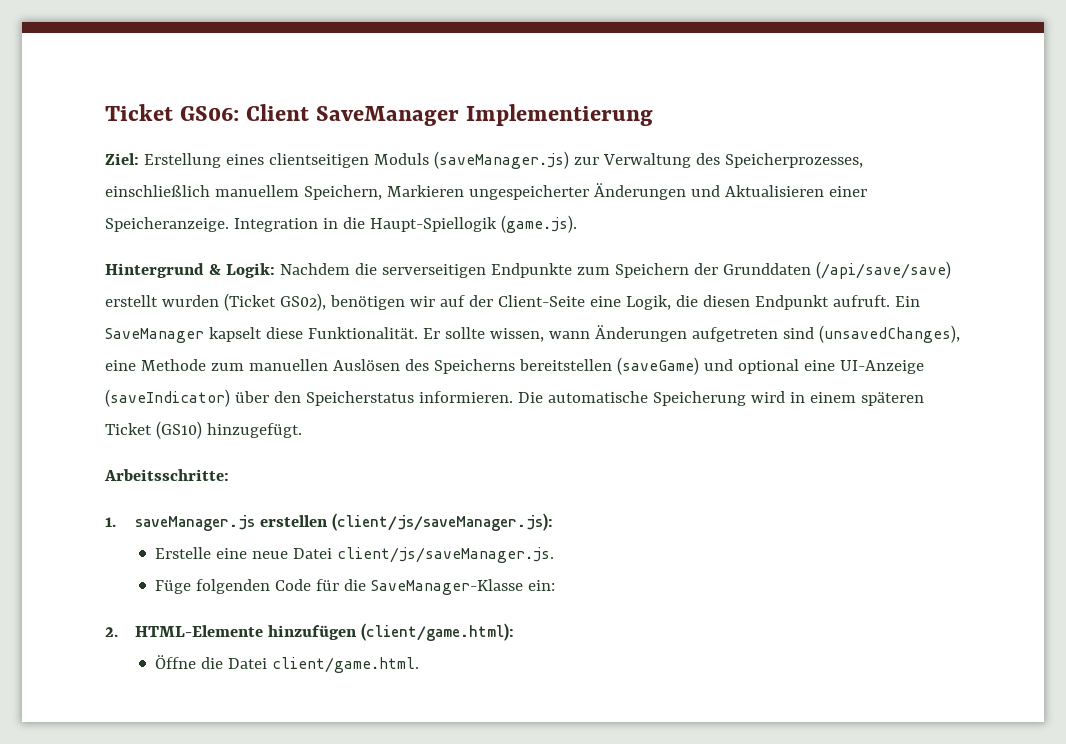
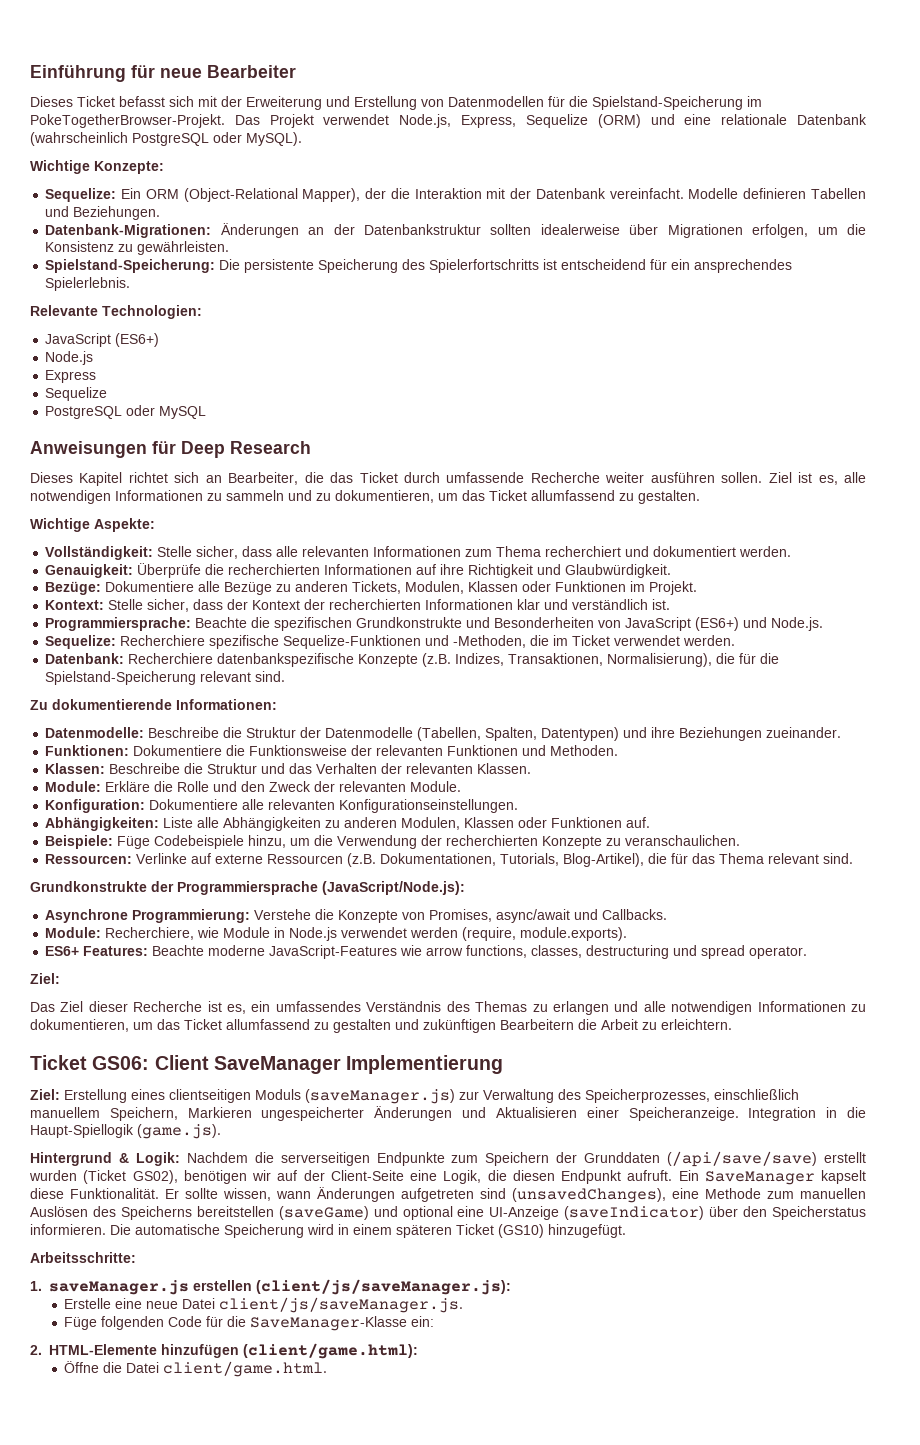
(105, 112) none -> [30,65,296,82] [30,96,762,110] [30,114,868,128] [30,132,302,146] [30,160,164,174] [45,188,867,202] [45,206,161,220] [45,223,866,238] [45,241,230,255] [45,259,793,273] [45,277,131,291] [30,305,202,319] [45,333,160,347] [45,351,94,365] [45,370,97,383] [45,387,108,401] [45,405,207,419] [30,441,311,458] [30,472,867,486] [30,490,700,504] [30,518,155,532] [45,546,792,560] [45,563,672,578] [45,581,698,595] [45,599,671,612] [45,617,824,631] [45,635,736,649] [45,653,780,667] [45,671,286,685] [30,699,277,710] [45,727,842,741] [45,745,619,756] [45,763,532,774] [45,781,462,792] [45,799,519,813] [45,817,651,831] [45,835,741,849] [45,853,854,867] [30,881,465,895] [45,909,668,923] [45,927,628,941] [45,945,808,959] [30,973,60,984] [30,1001,866,1015] [30,1019,732,1033] Einführung für neue Bearbeiter // Dieses Ticket befasst sich mit der Erweiterung und Erstellung von Datenmodellen für die Spielstand-Speicherung im PokeTogetherBrowser-Projekt. Das Projekt verwendet Node.js, Express, Sequelize (ORM) und eine relationale Datenbank (wahrscheinlich PostgreSQL oder MySQL). // Wichtige Konzepte: // Sequelize: Ein ORM (Object-Relational Mapper), der die Interaktion mit der Datenbank vereinfacht. Modelle definieren Tabellen und Beziehungen. // Datenbank-Migrationen: Änderungen an der Datenbankstruktur sollten idealerweise über Migrationen erfolgen, um die Konsistenz zu gewährleisten. // Spielstand-Speicherung: Die persistente Speicherung des Spielerfortschritts ist entscheidend für ein ansprechendes Spielerlebnis. // Relevante Technologien: // JavaScript (ES6+) // Node.js // Express // Sequelize // PostgreSQL oder MySQL // Anweisungen für Deep Research // Dieses Kapitel richtet sich an Bearbeiter, die das Ticket durch umfassende Recherche weiter ausführen sollen. Ziel ist es, alle notwendigen Informationen zu sammeln und zu dokumentieren, um das Ticket allumfassend zu gestalten. // Wichtige Aspekte: // Vollständigkeit: Stelle sicher, dass alle relevanten Informationen zum Thema recherchiert und dokumentiert werden. // Genauigkeit: Überprüfe die recherchierten Informationen auf ihre Richtigkeit und Glaubwürdigkeit. // Bezüge: Dokumentiere alle Bezüge zu anderen Tickets, Modulen, Klassen oder Funktionen im Projekt. // Kontext: Stelle sicher, dass der Kontext der recherchierten Informationen klar und verständlich ist. // Programmiersprache: Beachte die spezifischen Grundkonstrukte und Besonderheiten von JavaScript (ES6+) und Node.js. // Sequelize: Recherchiere spezifische Sequelize-Funktionen und -Methoden, die im Ticket verwendet werden. // Datenbank: Recherchiere datenbankspezifische Konzepte (z.B. Indizes, Transaktionen, Normalisierung), die für die Spielstand-Speicherung relevant sind. // Zu dokumentierende Informationen: // Datenmodelle: Beschreibe die Struktur der Datenmodelle (Tabellen, Spalten, Datentypen) und ihre Beziehungen zueinander. // Funktionen: Dokumentiere die Funktionsweise der relevanten Funktionen und Methoden. // Klassen: Beschreibe die Struktur und das Verhalten der relevanten Klassen. // Module: Erkläre die Rolle und den Zweck der relevanten Module. // Konfiguration: Dokumentiere alle relevanten Konfigurationseinstellungen. // Abhängigkeiten: Liste alle Abhängigkeiten zu anderen Modulen, Klassen oder Funktionen auf. // Beispiele: Füge Codebeispiele hinzu, um die Verwendung der recherchierten Konzepte zu veranschaulichen. // Ressourcen: Verlinke auf externe Ressourcen (z.B. Dokumentationen, Tutorials, Blog-Artikel), die für das Thema relevant sind. // Grundkonstrukte der Programmiersprache (JavaScript/Node.js): // Asynchrone Programmierung: Verstehe die Konzepte von Promises, async/await und Callbacks. // Module: Recherchiere, wie Module in Node.js verwendet werden (require, module.exports). // ES6+ Features: Beachte moderne JavaScript-Features wie arrow functions, classes, destructuring und spread operator. // Ziel: // Das Ziel dieser Recherche ist es, ein umfassendes Verständnis des Themas zu erlangen und alle notwendigen Informationen zu dokumentieren, um das Ticket allumfassend zu gestalten und zukünftigen Bearbeitern die Arbeit zu erleichtern. //

